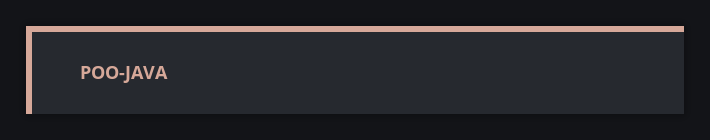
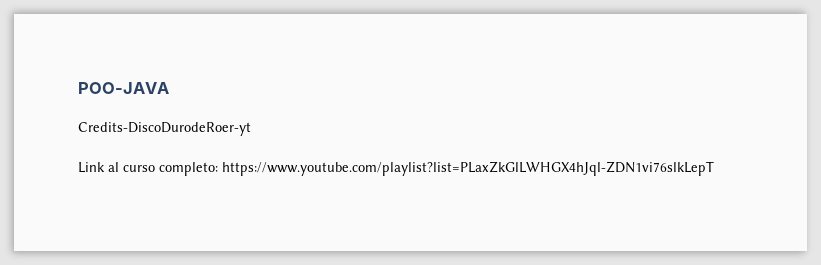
(168, 74) none -> [78,122,251,136] [78,161,714,176] // Credits-DiscoDurodeRoer-yt // Link al curso completo: https://www.youtube.com/playlist?list=PLaxZkGlLWHGX4hJql-ZDN1vi76slkLepT

